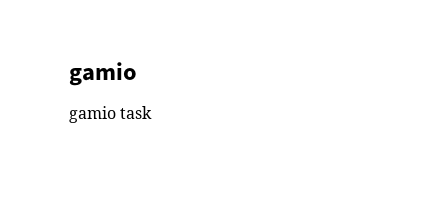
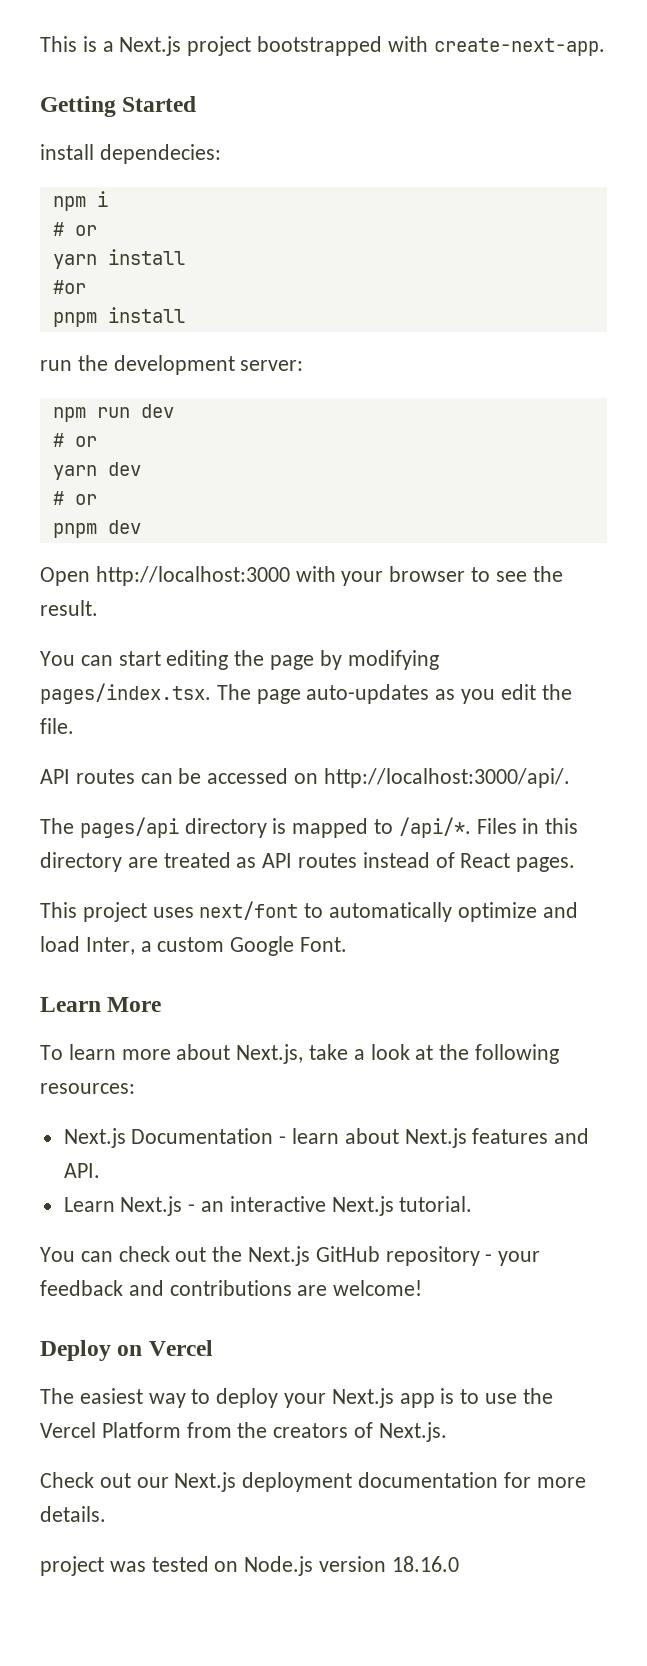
[69,62,137,86] [69,106,153,123] gamio // gamio task -> [40,36,605,56] [40,96,197,117] [40,144,221,164] [52,191,108,211] [52,222,97,236] [52,249,185,269] [52,280,86,294] [52,307,185,327] [40,355,304,375] [52,404,174,422] [52,433,97,447] [52,462,141,480] [52,491,97,505] [52,520,141,538] [40,566,563,586] [40,600,98,616] [40,650,439,670] [40,683,572,704] [40,718,74,734] [40,768,570,788] [40,817,579,838] [40,852,576,872] [40,901,578,922] [40,936,348,956] [40,997,162,1012] [40,1044,560,1064] [40,1083,135,1094] [63,1128,590,1148] [63,1163,100,1178] [63,1196,473,1216] [40,1246,541,1266] [40,1280,423,1296] [40,1340,213,1361] [40,1388,553,1408] [40,1422,447,1442] [40,1472,586,1492] [40,1506,106,1522] [40,1556,459,1576] This is a Next.js project bootstrapped with create-next-app. // Getting Started // install dependecies: // npm i // # or // yarn install // #or // pnpm install // run the development server: // npm run dev // # or // yarn dev // # or // pnpm dev // Open http://localhost:3000 with your browser to see the result. // You can start editing the page by modifying pages/index.tsx. The page auto-updates as you edit the file. // API routes can be accessed on http://localhost:3000/api/. // The pages/api directory is mapped to /api/*. Files in this directory are treated as API routes instead of React pages. // This project uses next/font to automatically optimize and load Inter, a custom Google Font. // Learn More // To learn more about Next.js, take a look at the following resources: // Next.js Documentation - learn about Next.js features and API. // Learn Next.js - an interactive Next.js tutorial. // You can check out the Next.js GitHub repository - your feedback and contributions are welcome! // Deploy on Vercel // The easiest way to deploy your Next.js app is to use the Vercel Platform from the creators of Next.js. // Check out our Next.js deployment documentation for more details. // project was tested on Node.js version 18.16.0

